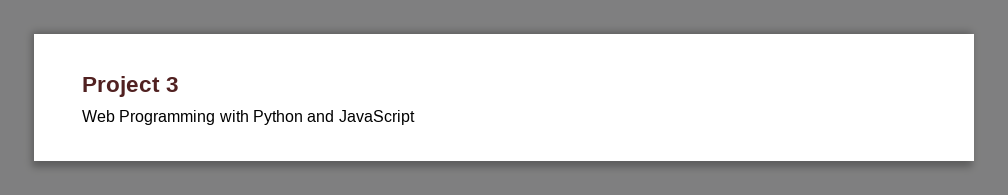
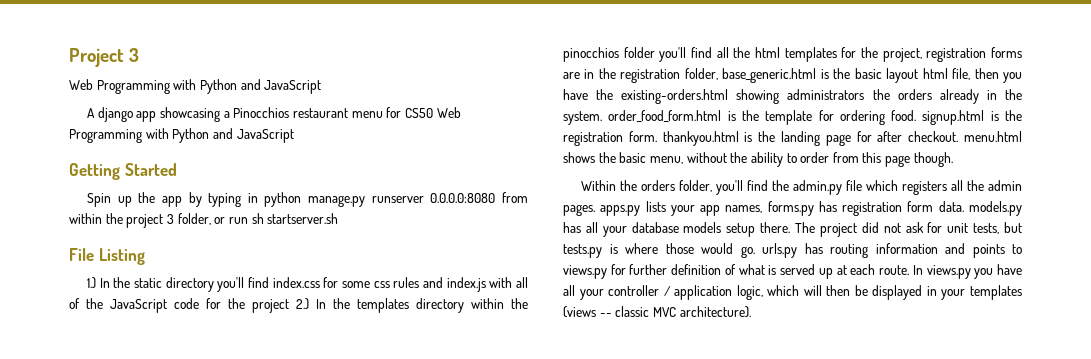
(415, 117) none -> [87,107,461,122] [69,128,294,143] [69,163,177,180] [87,192,528,207] [69,213,339,228] [69,248,145,265] [87,277,529,292] [69,298,528,313] [563,47,1022,62] [563,68,1022,83] [563,89,1022,104] [563,110,1023,125] [563,131,1022,146] [563,152,953,167] [581,180,1023,195] [563,201,1022,216] [563,222,1022,237] [563,243,1022,258] [563,264,1022,279] [563,285,1023,300] [563,306,751,318] // A django app showcasing a Pinocchios restaurant menu for CS50 Web Programming with Python and JavaScript // Getting Started // Spin up the app by typing in python manage.py runserver 0.0.0.0:8080 from within the project 3 folder, or run sh startserver.sh // File Listing // 1.) In the static directory you'll find index.css for some css rules and index.js with all of the JavaScript code for the project 2.) In the templates directory within the pinocchios folder you'll find all the html templates for the project, registration forms are in the registration folder, base_generic.html is the basic layout html file, then you have the existing-orders.html showing administrators the orders already in the system. order_food_form.html is the template for ordering food. signup.html is the registration form. thankyou.html is the landing page for after checkout. menu.html shows the basic menu, without the ability to order from this page though. // Within the orders folder, you'll find the admin.py file which registers all the admin pages. apps.py lists your app names, forms.py has registration form data. models.py has all your database models setup there. The project did not ask for unit tests, but tests.py is where those would go. urls.py has routing information and points to views.py for further definition of what is served up at each route. In views.py you have all your controller / application logic, which will then be displayed in your templates (views -- classic MVC architecture).

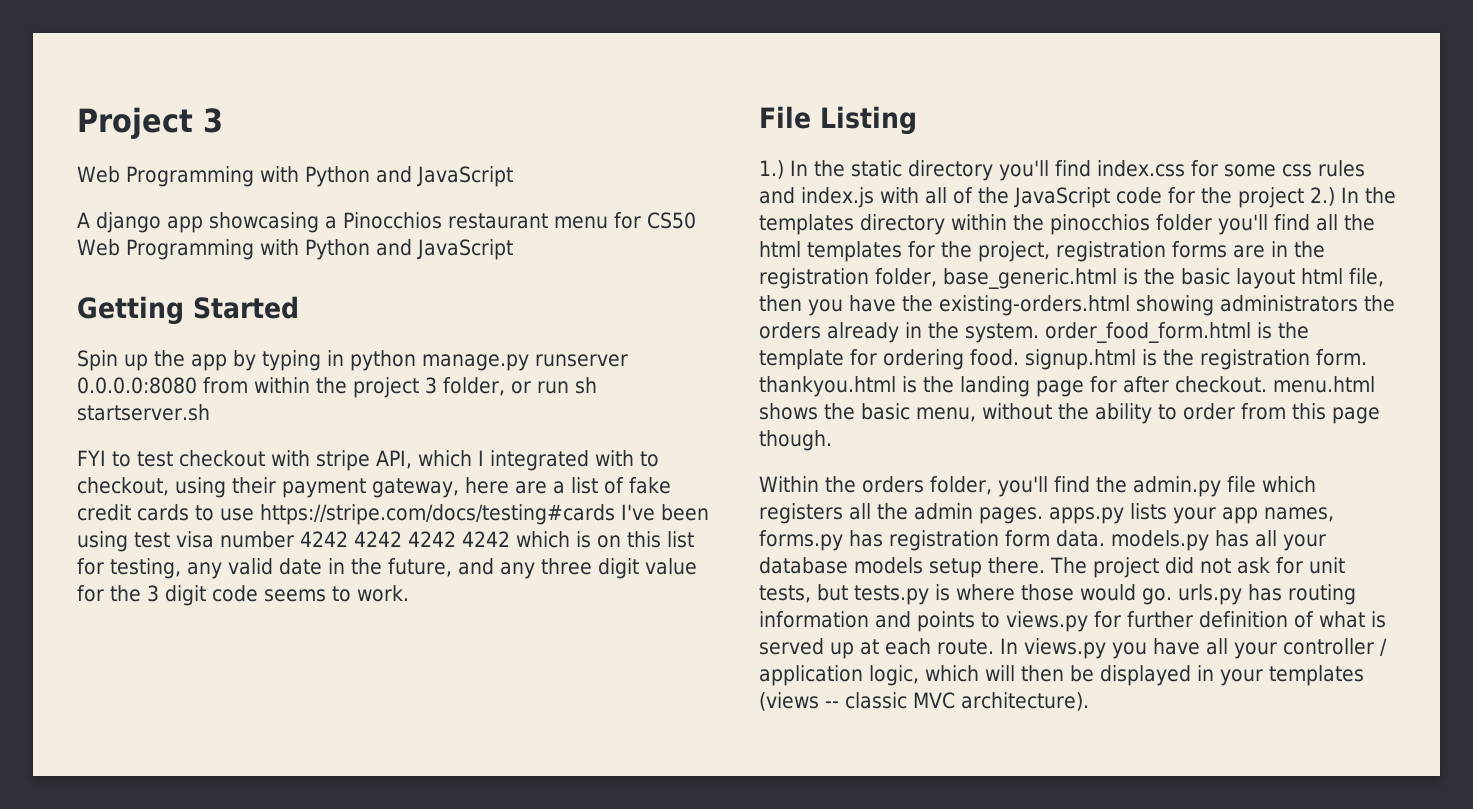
(339, 218) none -> [77,450,659,471] [77,477,671,498] [77,504,709,525] [77,531,694,552] [77,558,697,579] [77,585,409,606] // FYI to test checkout with stripe API, which I integrated with to checkout, using their payment gateway, here are a list of fake credit cards to use https://stripe.com/docs/testing#cards I've been using test visa number 4242 4242 4242 4242 which is on this list for testing, any valid date in the future, and any three digit value for the 3 digit code seems to work.

